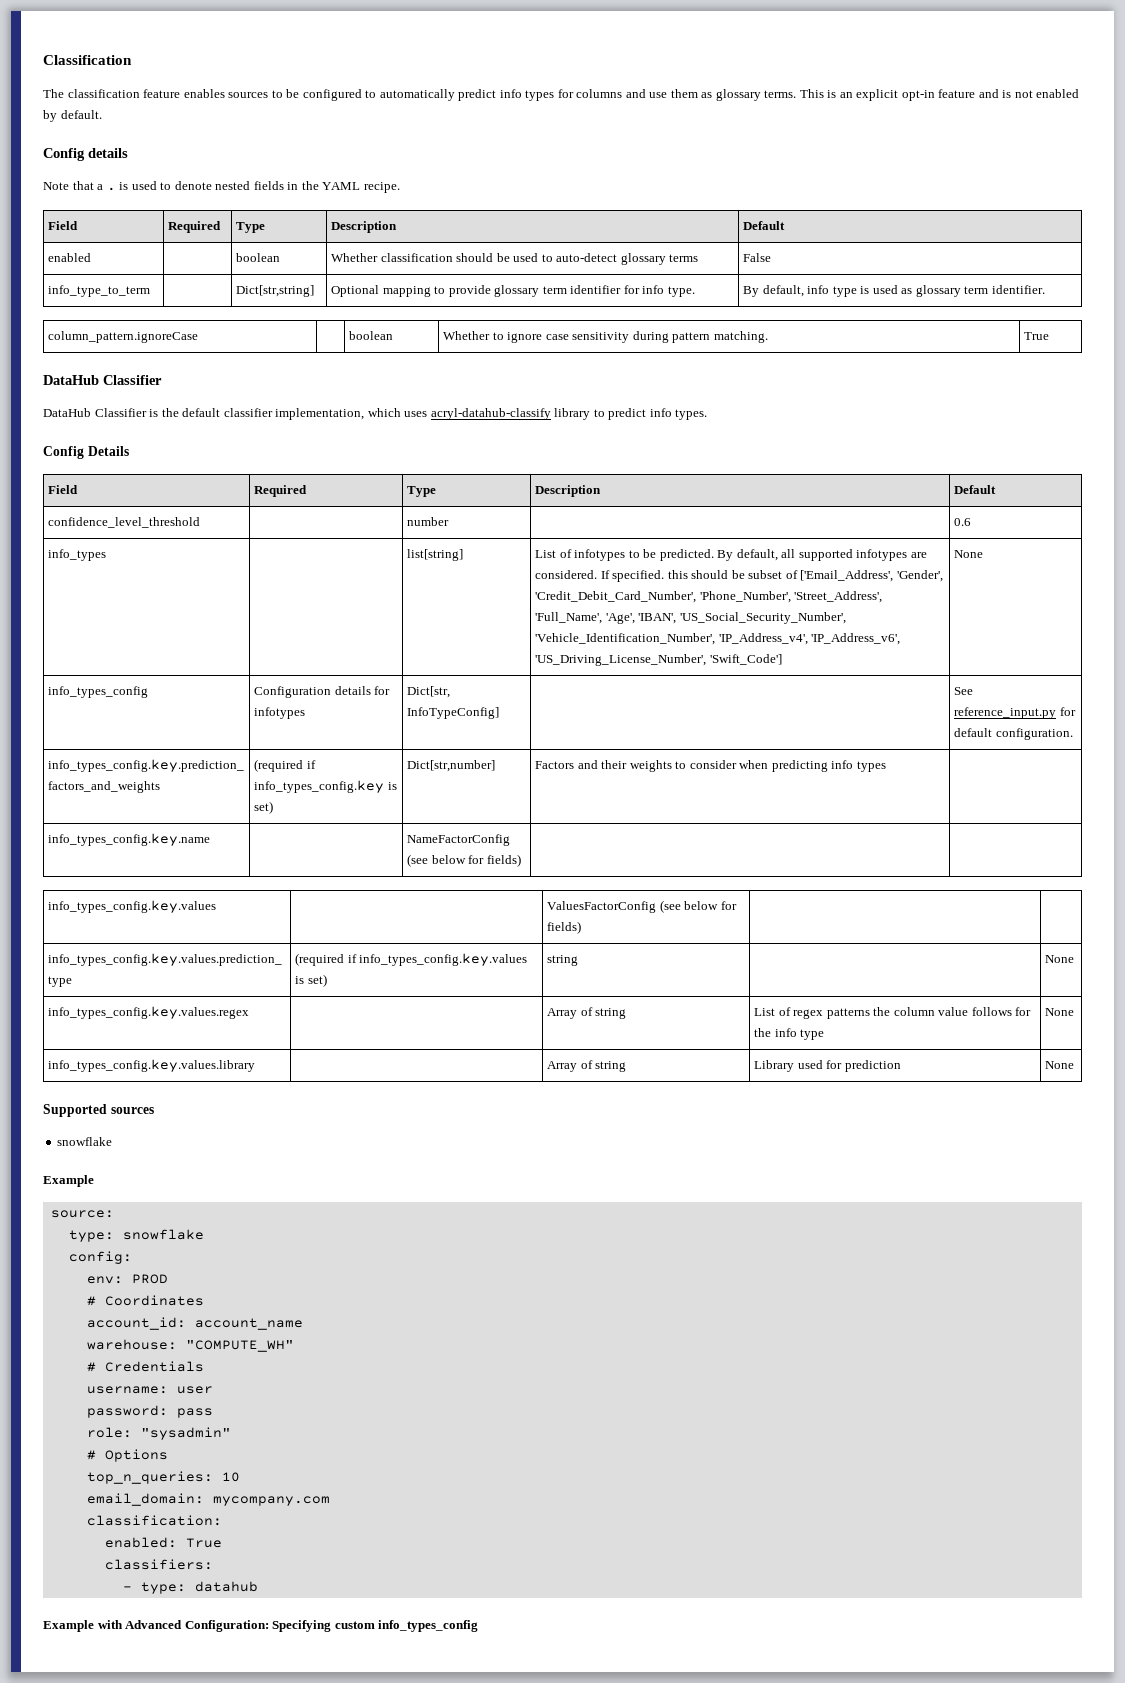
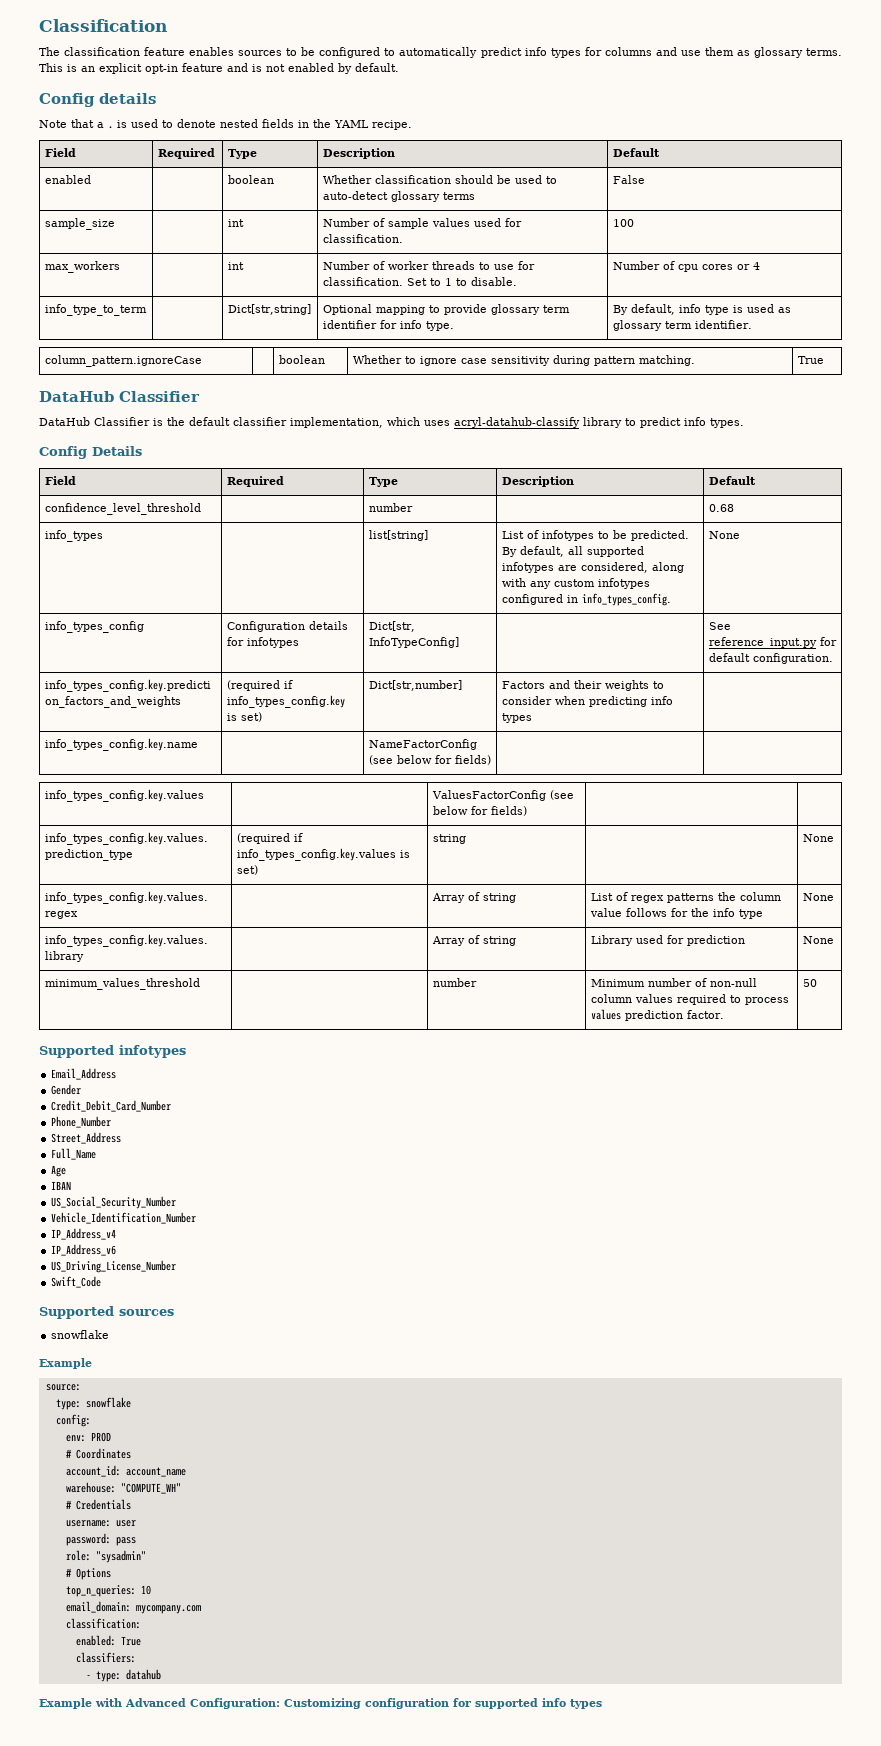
(772, 257) none -> [44,218,115,230] [227,219,244,227] [322,218,522,229] [322,234,403,243] [612,219,634,227] [44,261,120,273] [227,262,244,270] [322,261,535,270] [322,277,517,286] [612,261,760,272] // sample_size | | int | Number of sample values used for classification. | 100 // max_workers | | int | Number of worker threads to use for classification. Set to 1 to disable. | Number of cpu cores or 4
[954,518,972,526] 0.6 -> [708,504,734,512] 0.68
[535,570,943,582] [535,591,883,603] [535,612,846,624] [535,633,901,645] [535,654,782,666] considered. If specified. this should be subset of ['Email_Address', 'Gender', 'Credit_Debit_Card_Number', 'Phone_Number', 'Street_Address', 'Full_Name', 'Age', 'IBAN', 'US_Social_Security_Number', 'Vehicle_Identification_Number', 'IP_Address_v4', 'IP_Address_v6', 'US_Driving_License_Number', 'Swift_Code'] -> [580,562,684,573] [501,578,650,589] [501,593,671,606] considered, along with any custom infotypes configured in info_types_config.
(1075, 1065) none -> [44,978,200,990] [432,978,477,987] [590,978,757,987] [590,994,789,1005] [590,1009,724,1021] [802,979,817,987] [39,1045,186,1058] [51,1068,117,1080] [51,1084,82,1095] [51,1100,172,1112] [51,1116,112,1128] [51,1132,122,1144] [51,1148,97,1160] [51,1165,67,1177] [51,1181,72,1190] [51,1196,177,1209] [51,1212,197,1224] [51,1228,117,1240] [51,1244,117,1256] [51,1260,177,1273] [51,1276,102,1288] // minimum_values_threshold | | number | Minimum number of non-null column values required to process values prediction factor. | 50 // Supported infotypes // Email_Address // Gender // Credit_Debit_Card_Number // Phone_Number // Street_Address // Full_Name // Age // IBAN // US_Social_Security_Number // Vehicle_Identification_Number // IP_Address_v4 // IP_Address_v6 // US_Driving_License_Number // Swift_Code
[272,1620,479,1632] Specifying custom info_types_config -> [284,1698,602,1709] Customizing configuration for supported info types

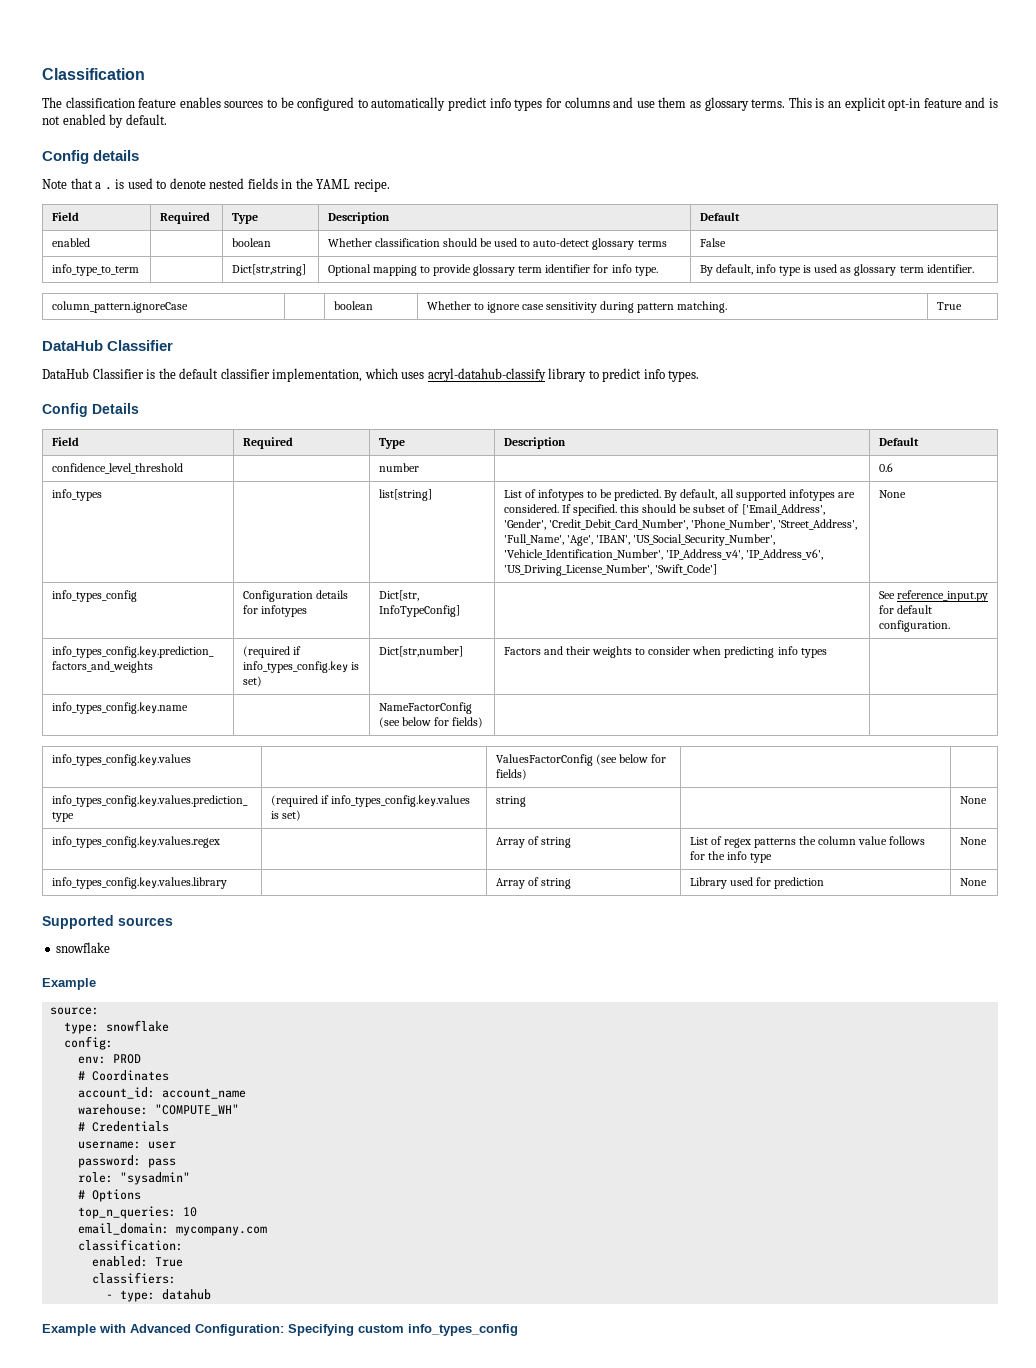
[44,218,115,230] [227,219,244,227] [322,218,522,229] [322,234,403,243] [612,219,634,227] [44,261,120,273] [227,262,244,270] [322,261,535,270] [322,277,517,286] [612,261,760,272] // sample_size | | int | Number of sample values used for classification. | 100 // max_workers | | int | Number of worker threads to use for classification. Set to 1 to disable. | Number of cpu cores or 4 -> (726, 242) none
[708,504,734,512] 0.68 -> [878,463,893,472] 0.6
[580,562,684,573] [501,578,650,589] [501,593,671,606] considered, along with any custom infotypes configured in info_types_config. -> [503,504,825,516] [503,519,858,530] [503,534,776,546] [503,549,823,560] [503,564,717,576] considered. If specified. this should be subset of ['Email_Address', 'Gender', 'Credit_Debit_Card_Number', 'Phone_Number', 'Street_Address', 'Full_Name', 'Age', 'IBAN', 'US_Social_Security_Number', 'Vehicle_Identification_Number', 'IP_Address_v4', 'IP_Address_v6', 'US_Driving_License_Number', 'Swift_Code']
[44,978,200,990] [432,978,477,987] [590,978,757,987] [590,994,789,1005] [590,1009,724,1021] [802,979,817,987] [39,1045,186,1058] [51,1068,117,1080] [51,1084,82,1095] [51,1100,172,1112] [51,1116,112,1128] [51,1132,122,1144] [51,1148,97,1160] [51,1165,67,1177] [51,1181,72,1190] [51,1196,177,1209] [51,1212,197,1224] [51,1228,117,1240] [51,1244,117,1256] [51,1260,177,1273] [51,1276,102,1288] // minimum_values_threshold | | number | Minimum number of non-null column values required to process values prediction factor. | 50 // Supported infotypes // Email_Address // Gender // Credit_Debit_Card_Number // Phone_Number // Street_Address // Full_Name // Age // IBAN // US_Social_Security_Number // Vehicle_Identification_Number // IP_Address_v4 // IP_Address_v6 // US_Driving_License_Number // Swift_Code -> (987, 882) none
[284,1698,602,1709] Customizing configuration for supported info types -> [288,1324,518,1336] Specifying custom info_types_config

